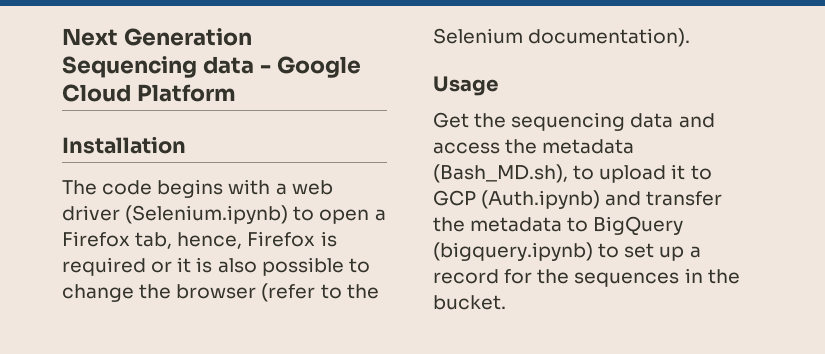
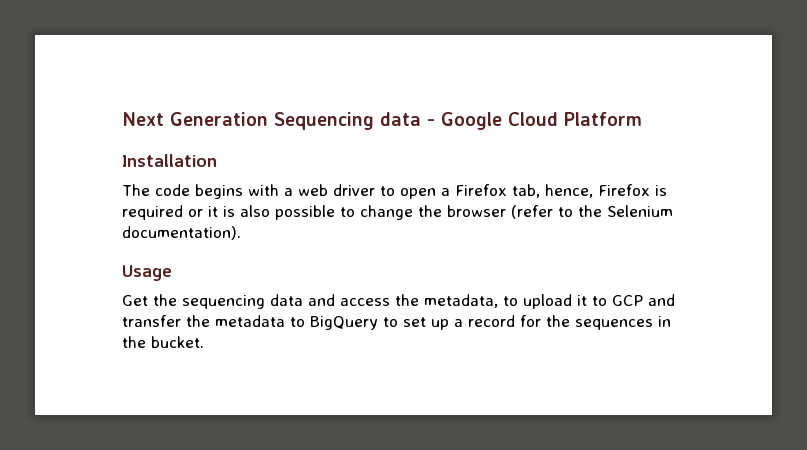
[125,205,289,224] (Selenium.ipynb) -> (375, 190) none
[542,139,635,154] [433,164,568,183] metadata (Bash_MD.sh), -> [424,294,498,308] metadata,
[481,190,601,209] (Auth.ipynb) -> (643, 300) none
[433,242,593,261] (bigquery.ipynb) -> (378, 323) none

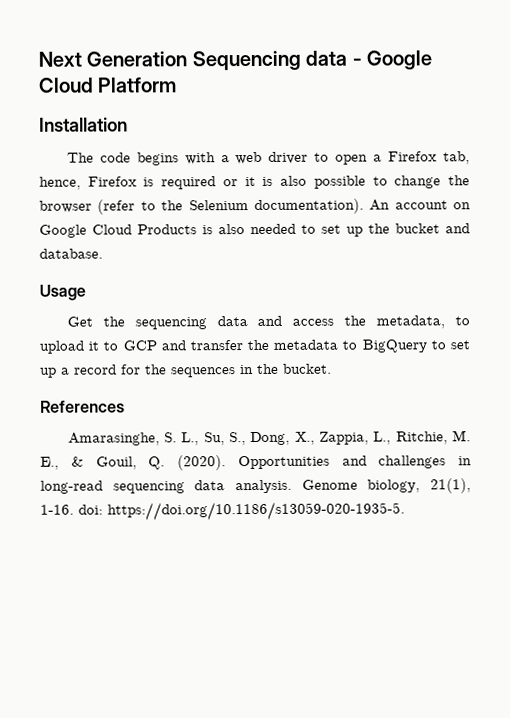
(241, 233) none -> [369,199,471,211] [39,223,470,238] [39,248,103,259] An account on Google Cloud Products is also needed to set up the bucket and database.
(204, 342) none -> [40,400,125,413] [67,430,472,446] [40,455,472,471] [40,478,472,494] [40,501,405,521] // References // Amarasinghe, S. L., Su, S., Dong, X., Zappia, L., Ritchie, M. E., & Gouil, Q. (2020). Opportunities and challenges in long-read sequencing data analysis. Genome biology, 21(1), 1-16. doi: https://doi.org/10.1186/s13059-020-1935-5.

